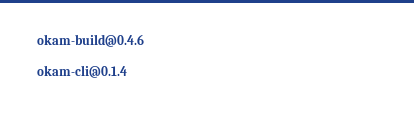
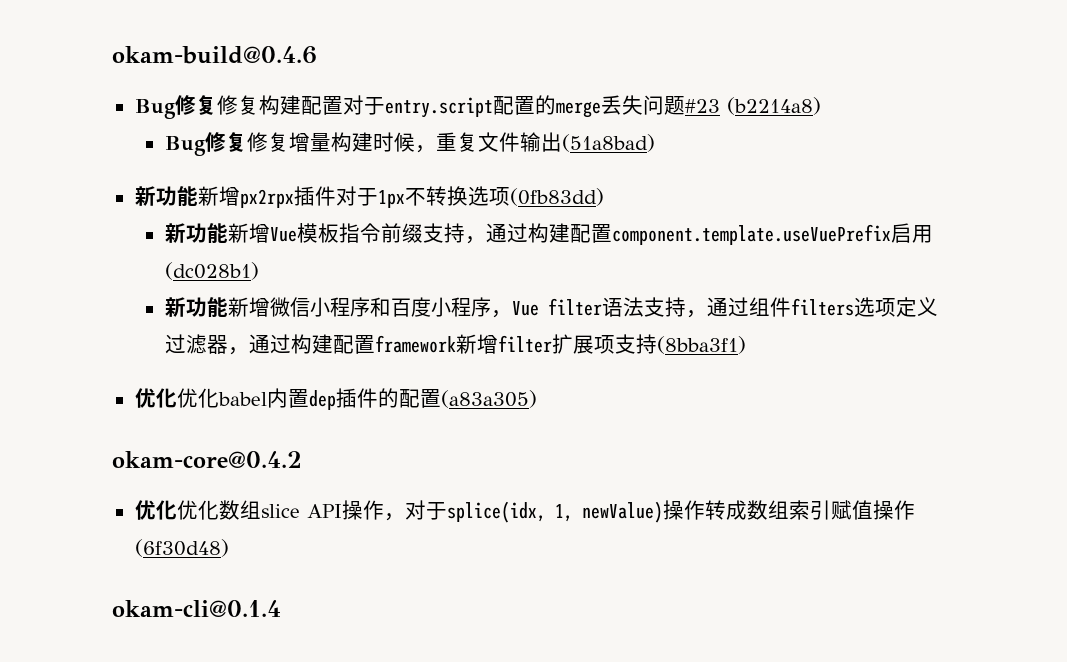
(144, 40) none -> [134,95,821,119] [164,132,655,156] [134,186,604,208] [164,223,933,245] [164,262,259,280] [164,297,938,318] [164,334,746,355] [134,388,537,410] [112,451,302,468] [134,500,915,523] [134,539,229,557] // Bug修复修复构建配置对于entry.script配置的merge丢失问题#23 (b2214a8) // Bug修复修复增量构建时候，重复文件输出(51a8bad) // 新功能新增px2rpx插件对于1px不转换选项(0fb83dd) // 新功能新增Vue模板指令前缀支持，通过构建配置component.template.useVuePrefix启用(dc028b1) // 新功能新增微信小程序和百度小程序，Vue filter语法支持，通过组件filters选项定义过滤器，通过构建配置framework新增filter扩展项支持(8bba3f1) // 优化优化babel内置dep插件的配置(a83a305) // okam-core@0.4.2 // 优化优化数组slice API操作，对于splice(idx, 1, newValue)操作转成数组索引赋值操作(6f30d48)

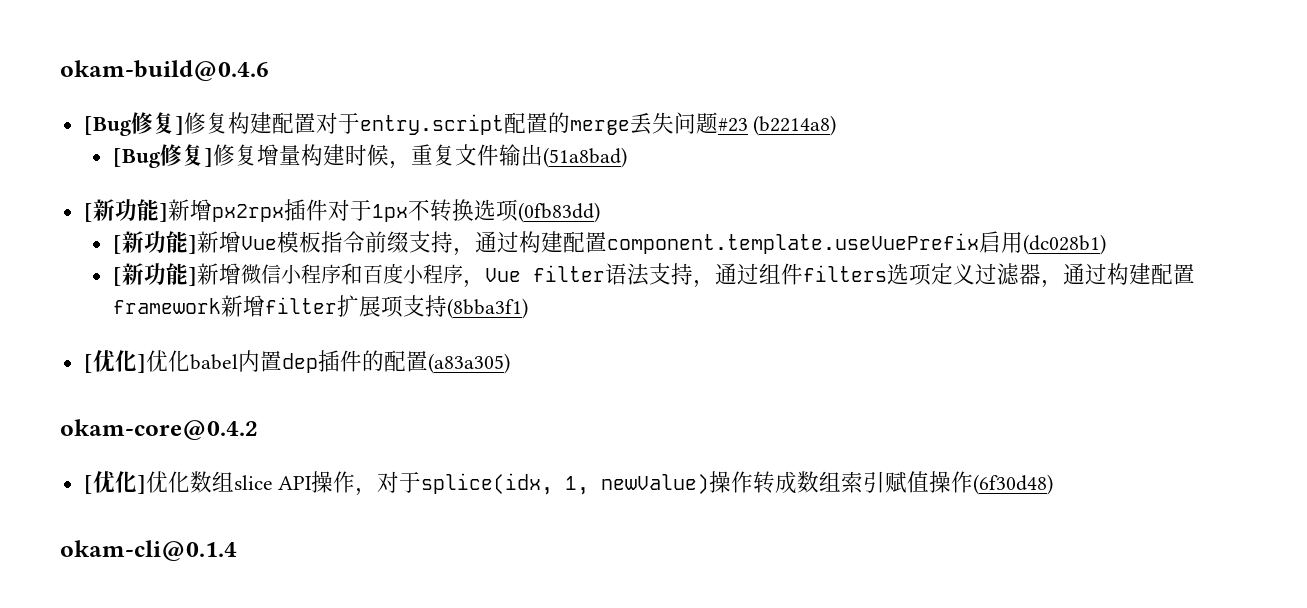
[134,95,217,119] Bug修复 -> [83,112,184,136] [Bug修复]
[164,132,247,156] Bug修复 -> [112,144,213,168] [Bug修复]
[134,186,198,206] 新功能 -> [83,199,168,222] [新功能]
[164,223,228,243] 新功能 -> [112,231,197,254] [新功能]
[164,297,228,317] 新功能 -> [112,263,197,286] [新功能]
[134,388,177,408] 优化 -> [83,350,146,373] [优化]
[134,500,177,520] 优化 -> [83,471,146,494] [优化]

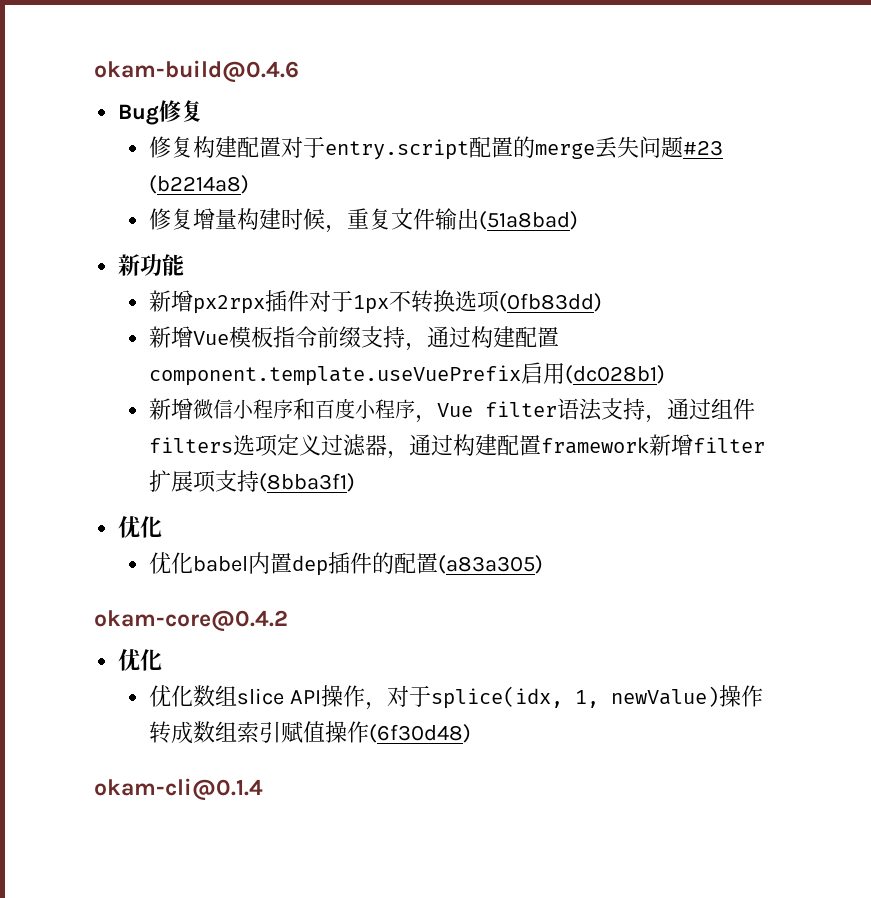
[83,112,184,136] [Bug修复] -> [118,100,204,125] Bug修复 //
[112,144,213,168] [Bug修复] -> (249, 184) none
[83,199,168,222] [新功能] -> [118,254,185,276] 新功能 //
[112,231,197,254] [新功能] -> (602, 302) none
[112,263,197,286] [新功能] -> (665, 374) none
[83,350,146,373] [优化] -> [118,516,163,538] 优化 //
[83,471,146,494] [优化] -> [118,649,163,671] 优化 //

